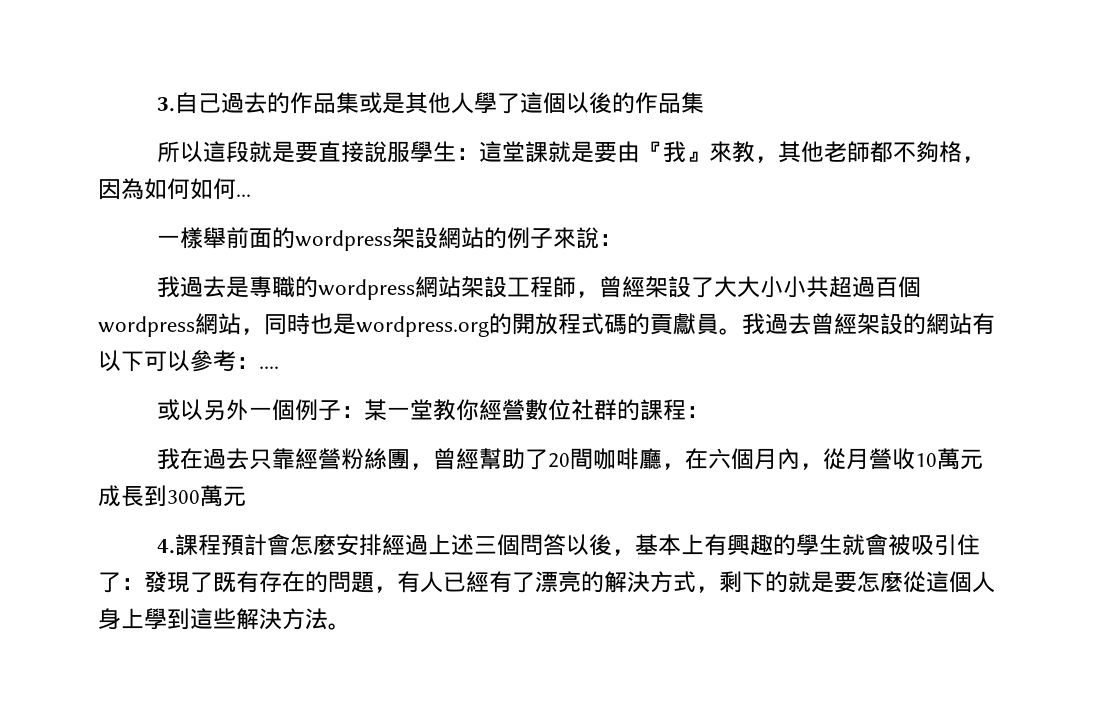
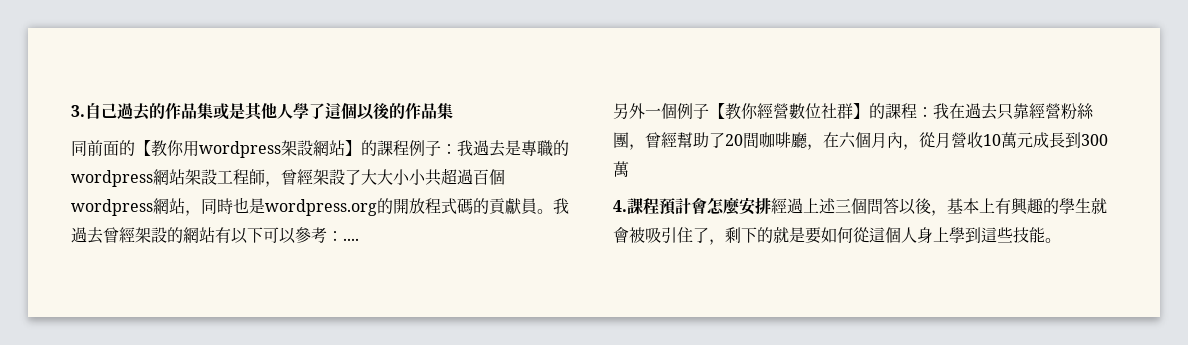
[157,141,986,163] [98,178,251,200] [157,227,623,251] 所以這段就是要直接說服學生：這堂課就是要由『我』來教，其他老師都不夠格，因為如何如何... // 一樣舉前面的wordpress架設網站的例子來說： // -> [71,140,457,158] 同前面的【教你用wordpress架設網站】的課程例子：
[157,399,204,421] 或以 -> (359, 239) none
[341,399,434,421] ：某一堂 -> [709,103,725,119] 【
(618, 410) none -> [853,103,869,119] 】
(710, 412) // -> (933, 112) none
[223,486,246,507] 元 -> (629, 169) none
[121,571,696,593] ：發現了既有存在的問題，有人已經有了漂亮的解決方式 -> (709, 235) none
[857,571,903,593] 怎麼 -> [821,227,853,243] 如何
[236,608,328,630] 解決方法 -> [1013,227,1045,243] 技能

